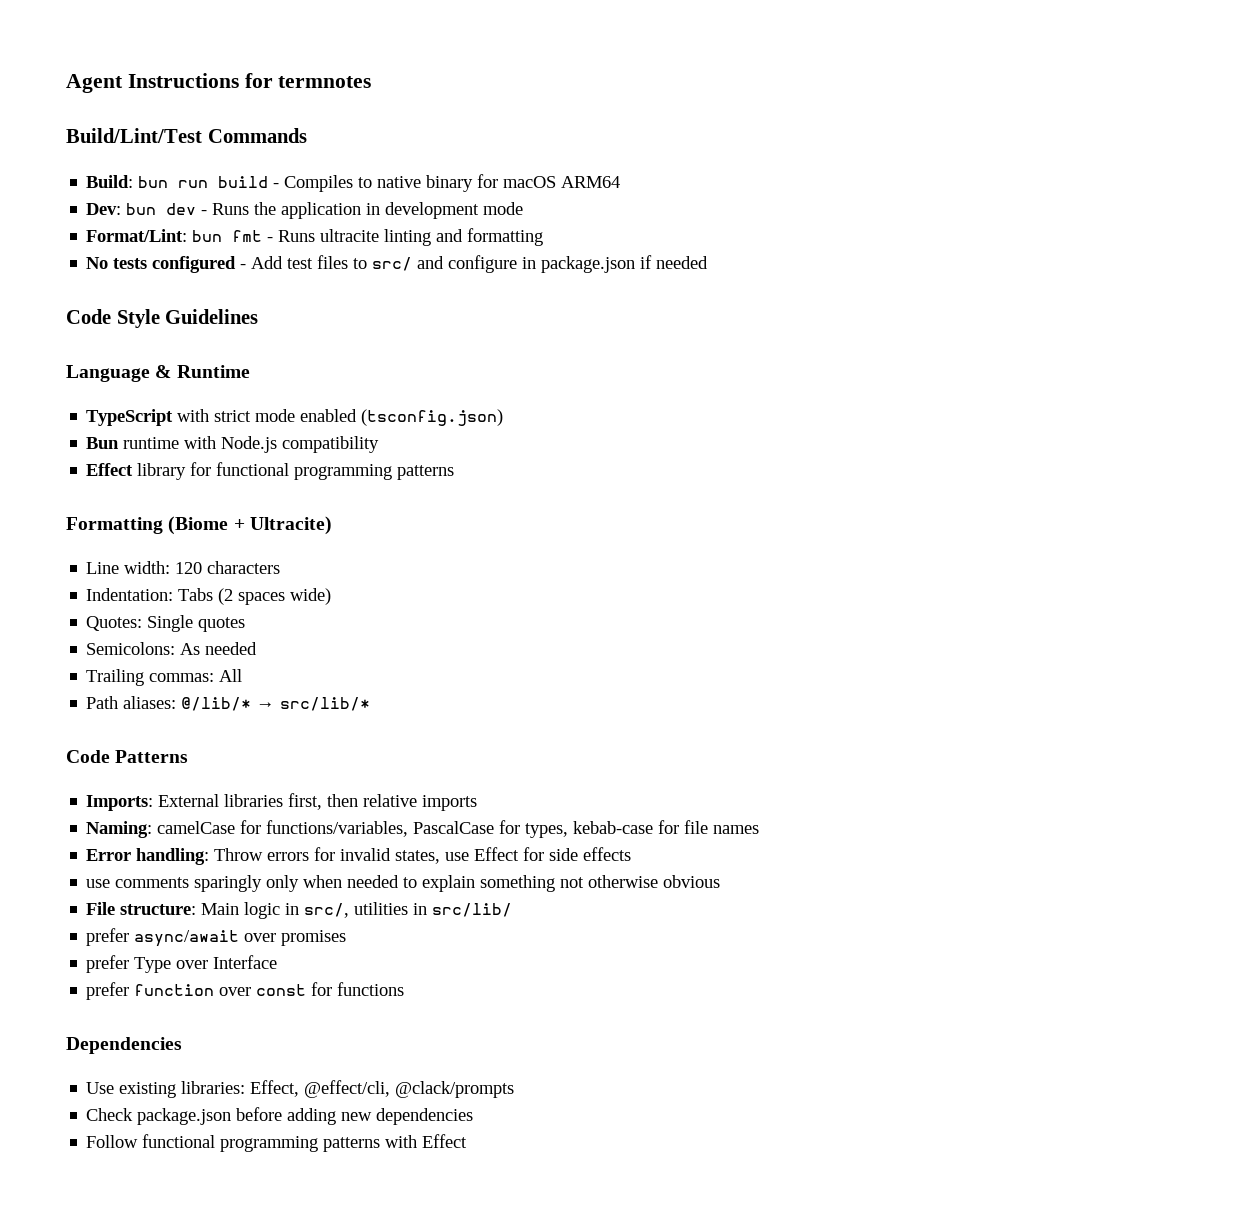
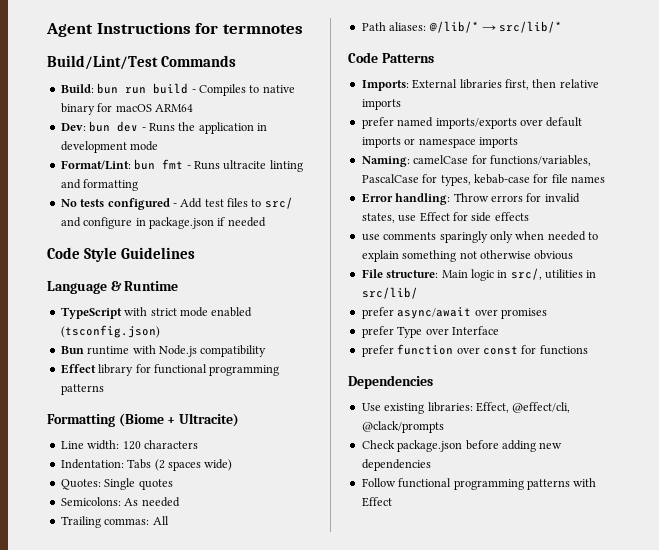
(478, 803) none -> [361,117,583,129] [361,137,518,148] // prefer named imports/exports over default imports or namespace imports

